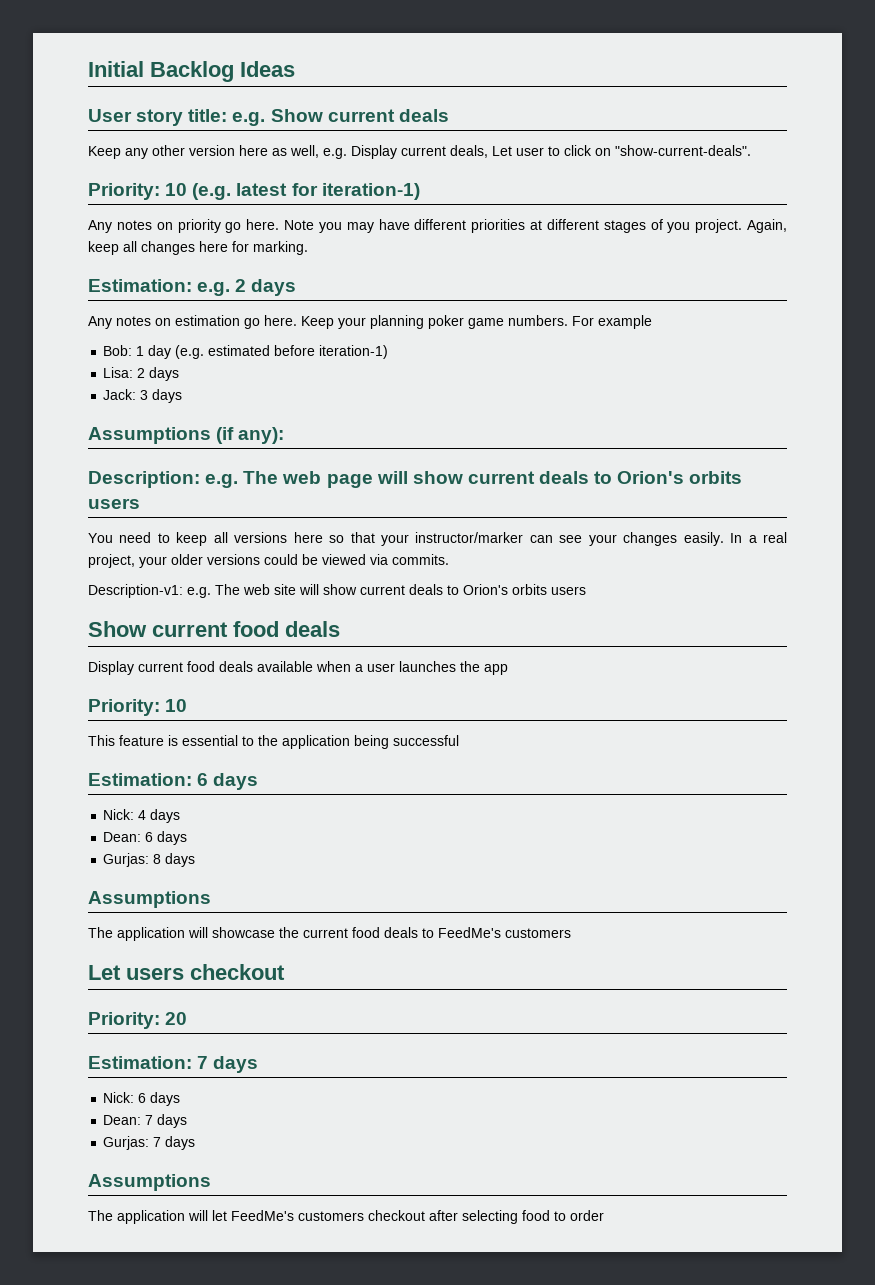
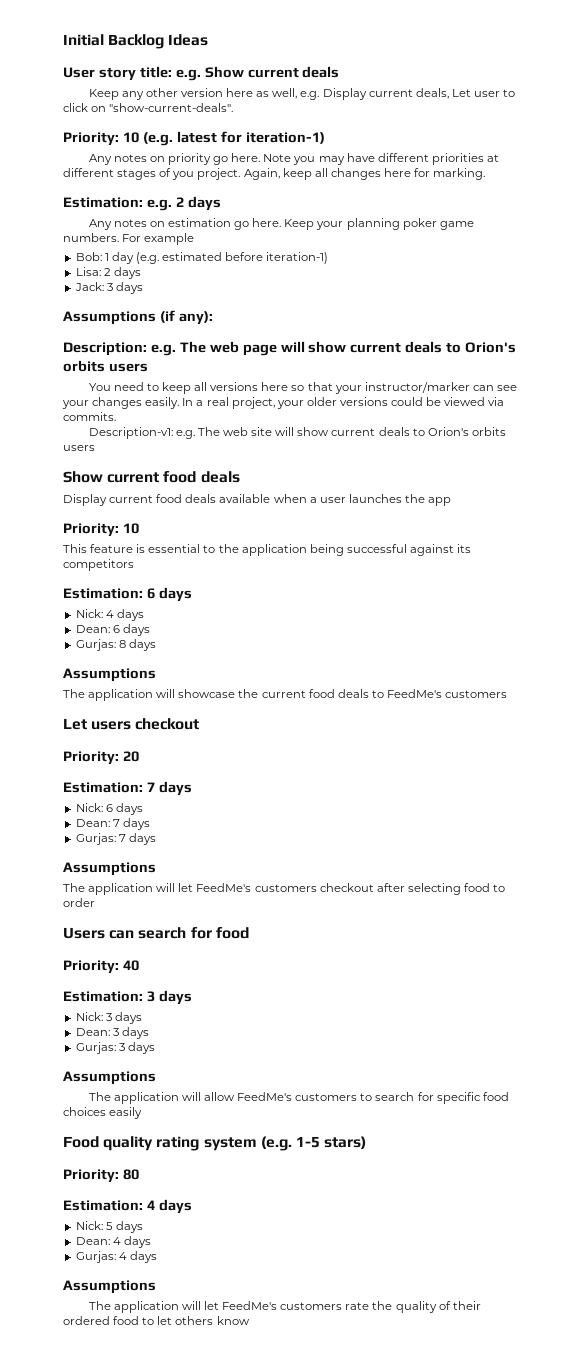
(459, 740) none -> [409,544,472,556] [63,559,134,571] against its competitors
(604, 1215) none -> [63,927,249,939] [63,960,139,974] [63,990,192,1005] [75,1012,142,1024] [75,1027,149,1039] [75,1042,155,1054] [63,1071,156,1085] [88,1092,509,1104] [63,1107,143,1119] [63,1136,367,1151] [63,1169,139,1183] [63,1199,192,1214] [75,1221,143,1233] [75,1236,151,1248] [75,1251,157,1263] [63,1280,156,1294] [88,1301,481,1313] [63,1316,250,1325] // Users can search for food // Priority: 40 // Estimation: 3 days // Nick: 3 days // Dean: 3 days // Gurjas: 3 days // Assumptions // The application will allow FeedMe's customers to search for specific food choices easily // Food quality rating system (e.g. 1-5 stars) // Priority: 80 // Estimation: 4 days // Nick: 5 days // Dean: 4 days // Gurjas: 4 days // Assumptions // The application will let FeedMe's customers rate the quality of their ordered food to let others know

